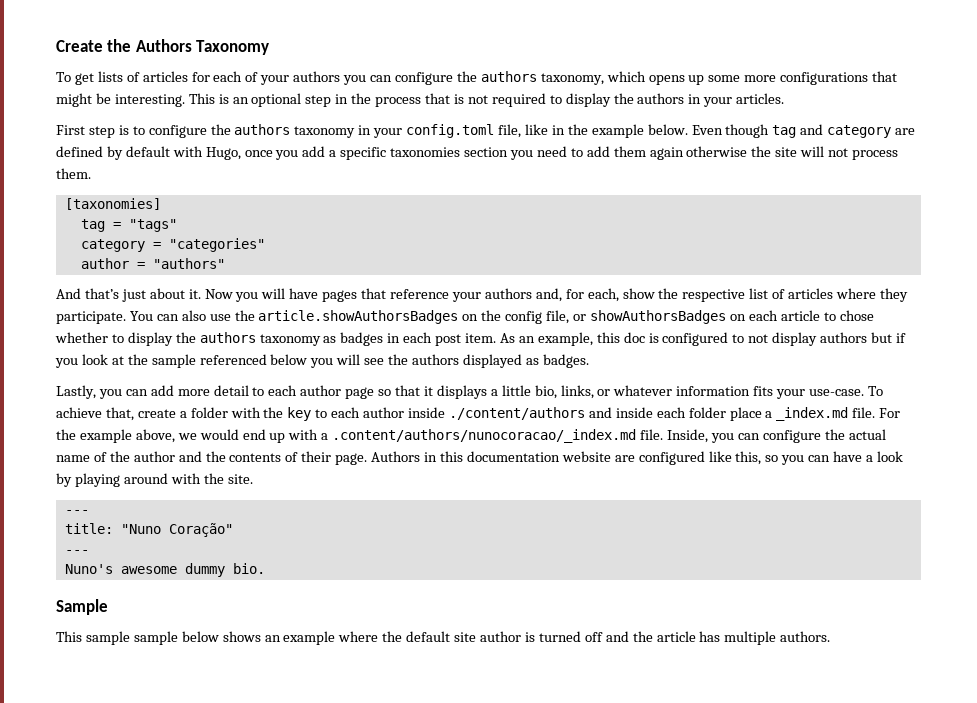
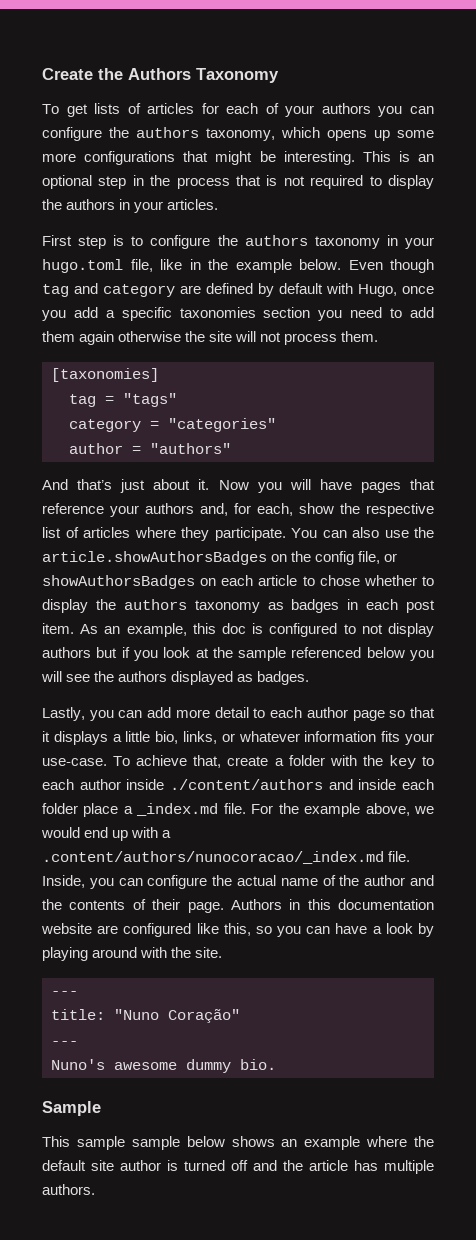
[406,124,495,138] config.toml -> [42,259,123,273] hugo.toml

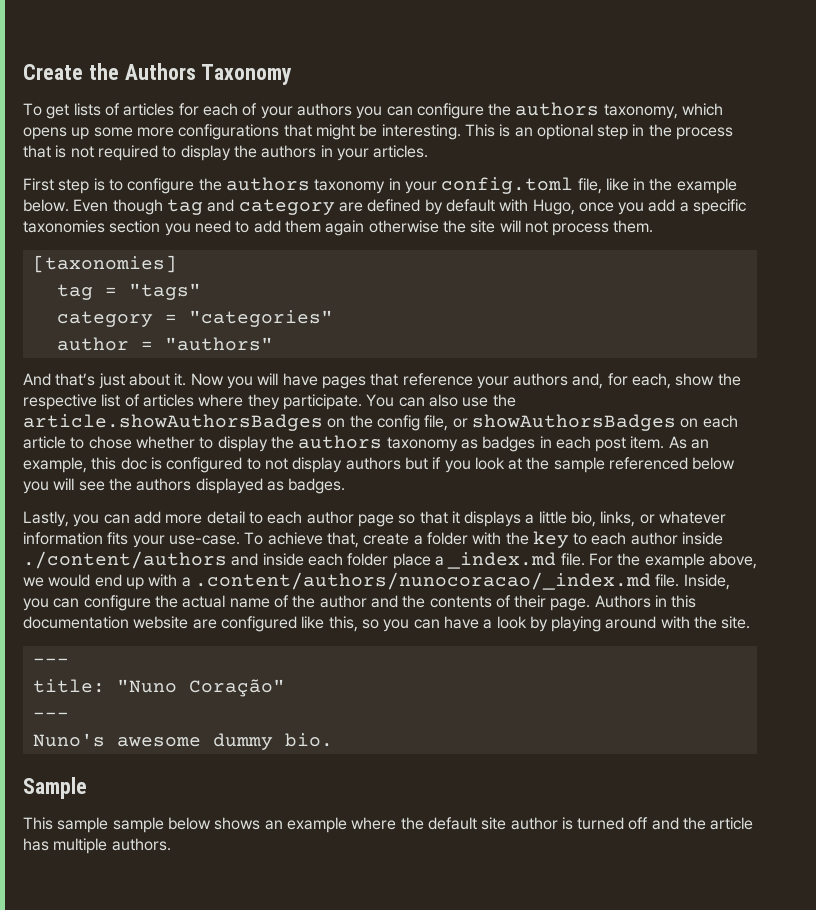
[42,259,123,273] hugo.toml -> [441,177,574,194] config.toml

